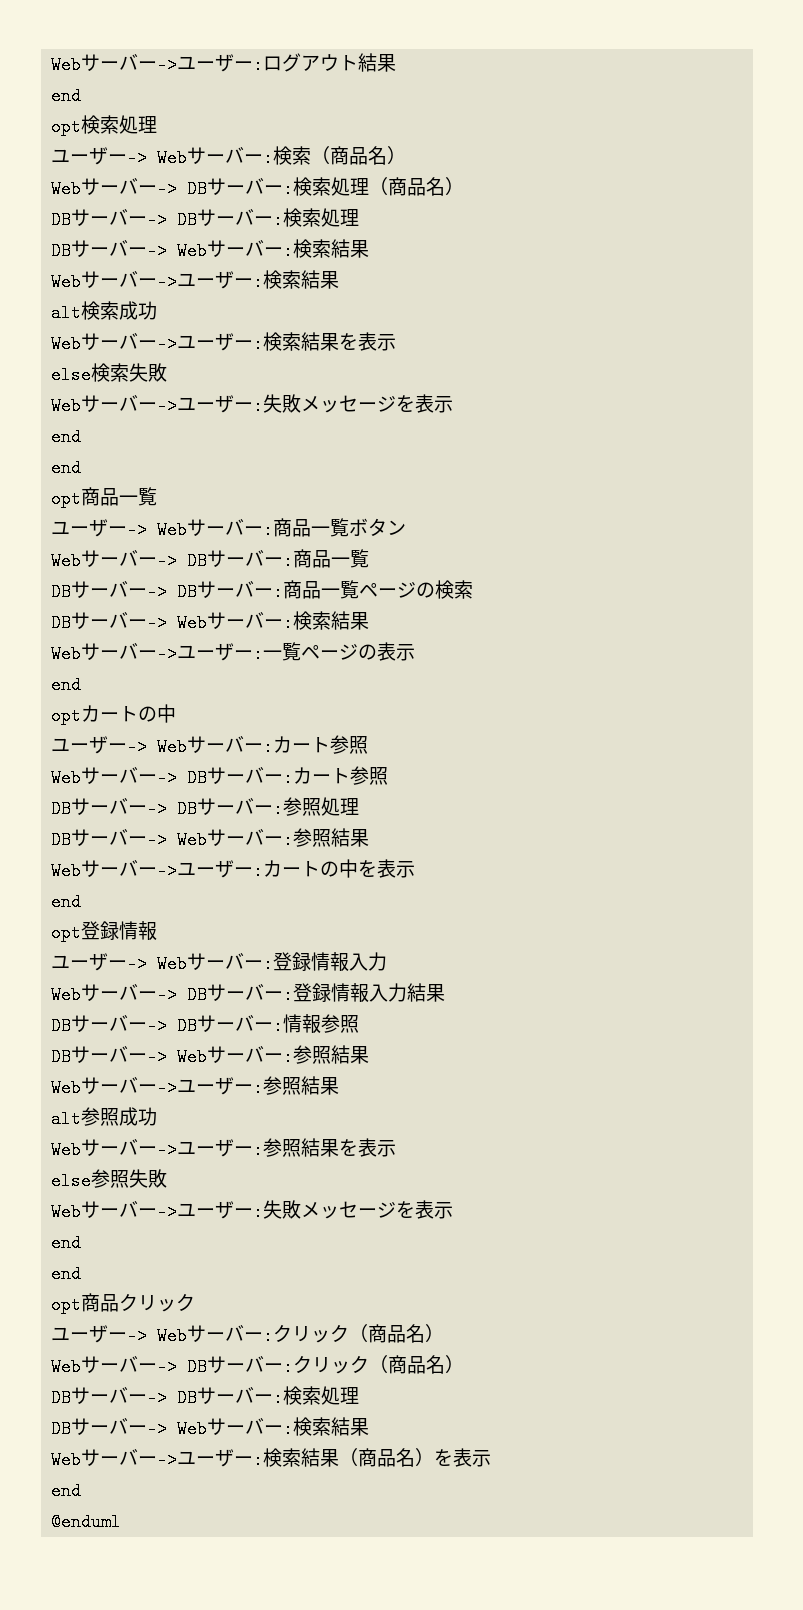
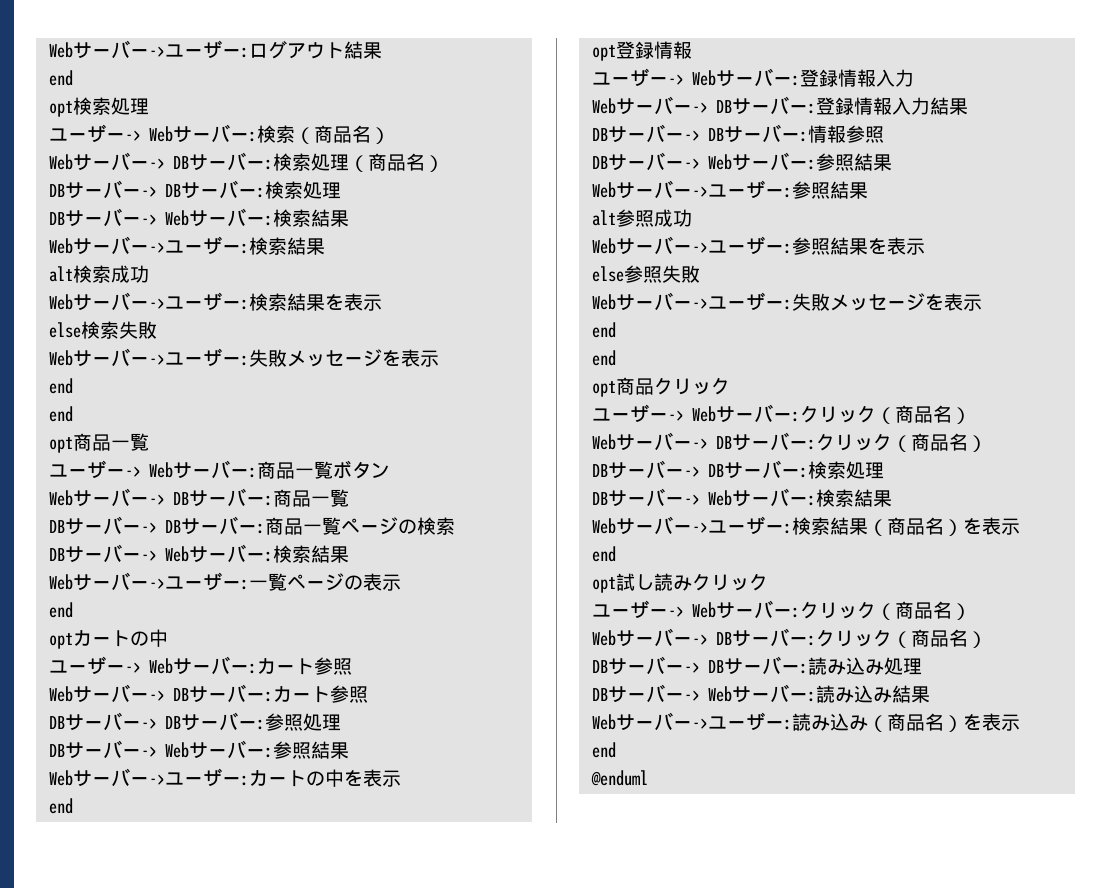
(82, 1491) none -> [591,573,768,593] [591,600,971,620] [591,628,987,648] [591,656,922,675] [591,684,930,703] [591,712,1020,732] [591,742,616,758] // opt試し読みクリック // ユーザー-> Webサーバー:クリック（商品名） // Webサーバー-> DBサーバー:クリック（商品名） // DBサーバー-> DBサーバー:読み込み処理 // DBサーバー-> Webサーバー:読み込み結果 // Webサーバー->ユーザー:読み込み（商品名）を表示 // end

